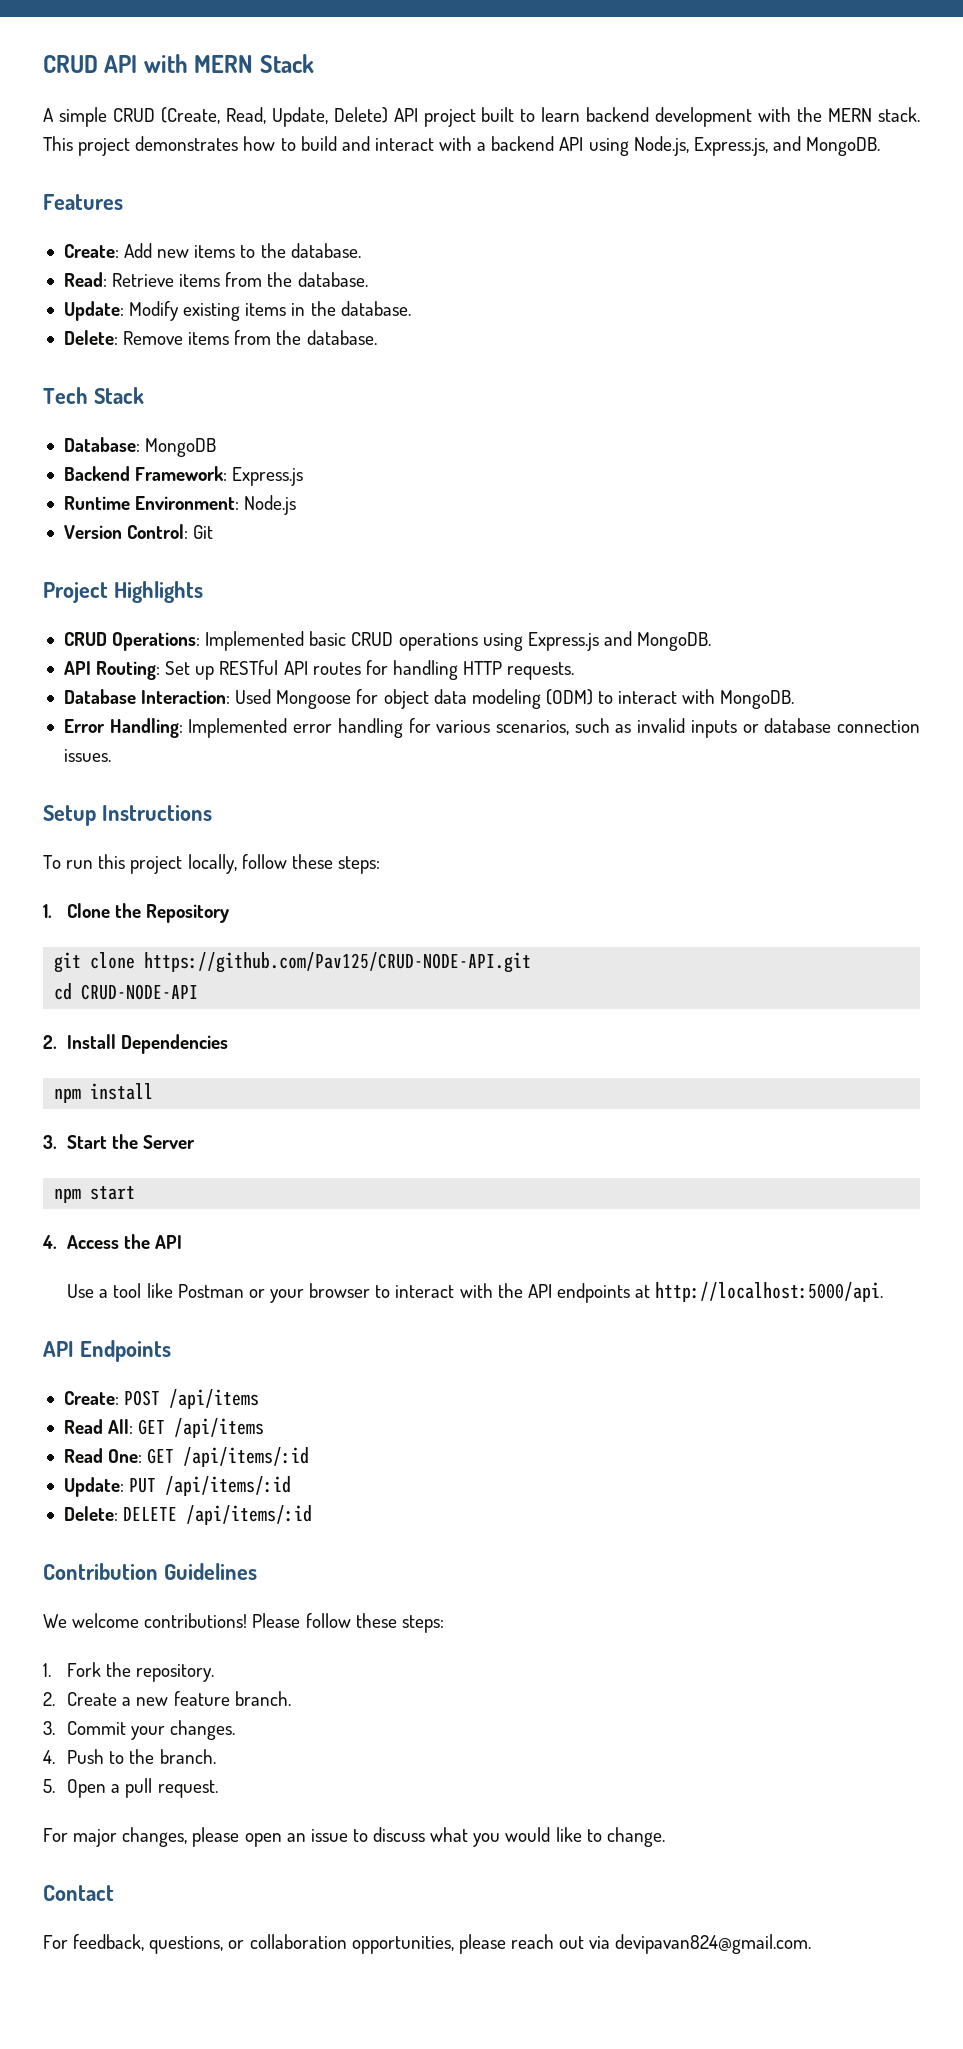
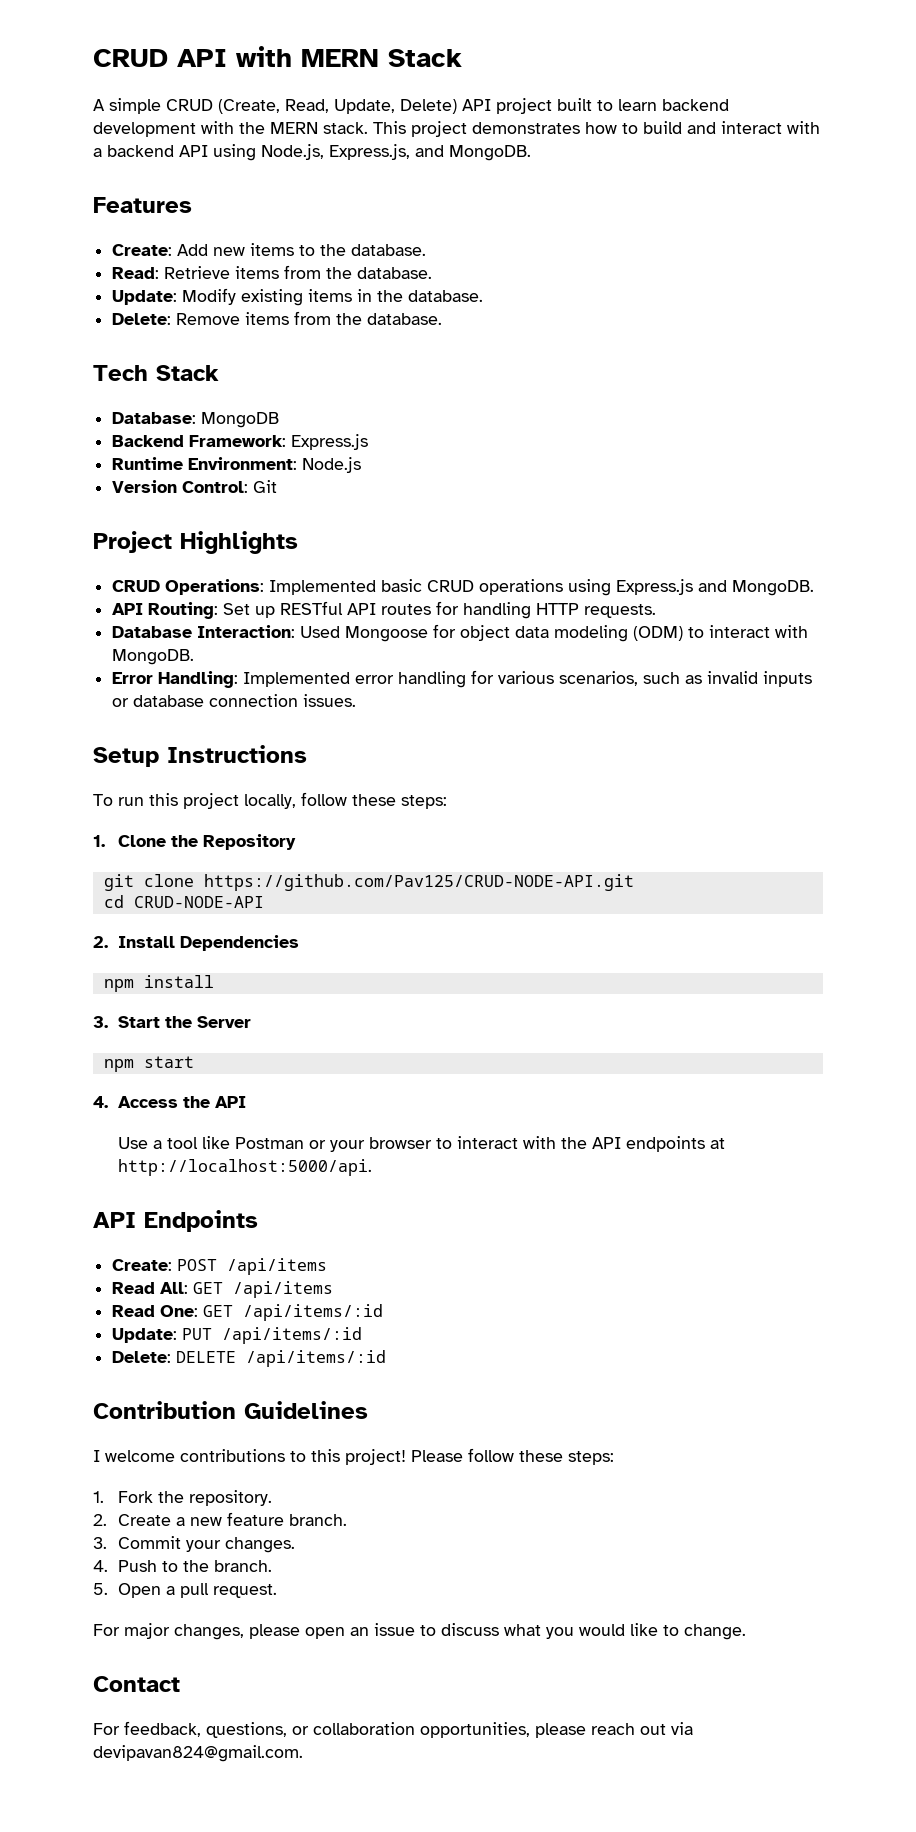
[43,1613,248,1628] We welcome contributions! -> [93,1449,406,1465] I welcome contributions to this project!

